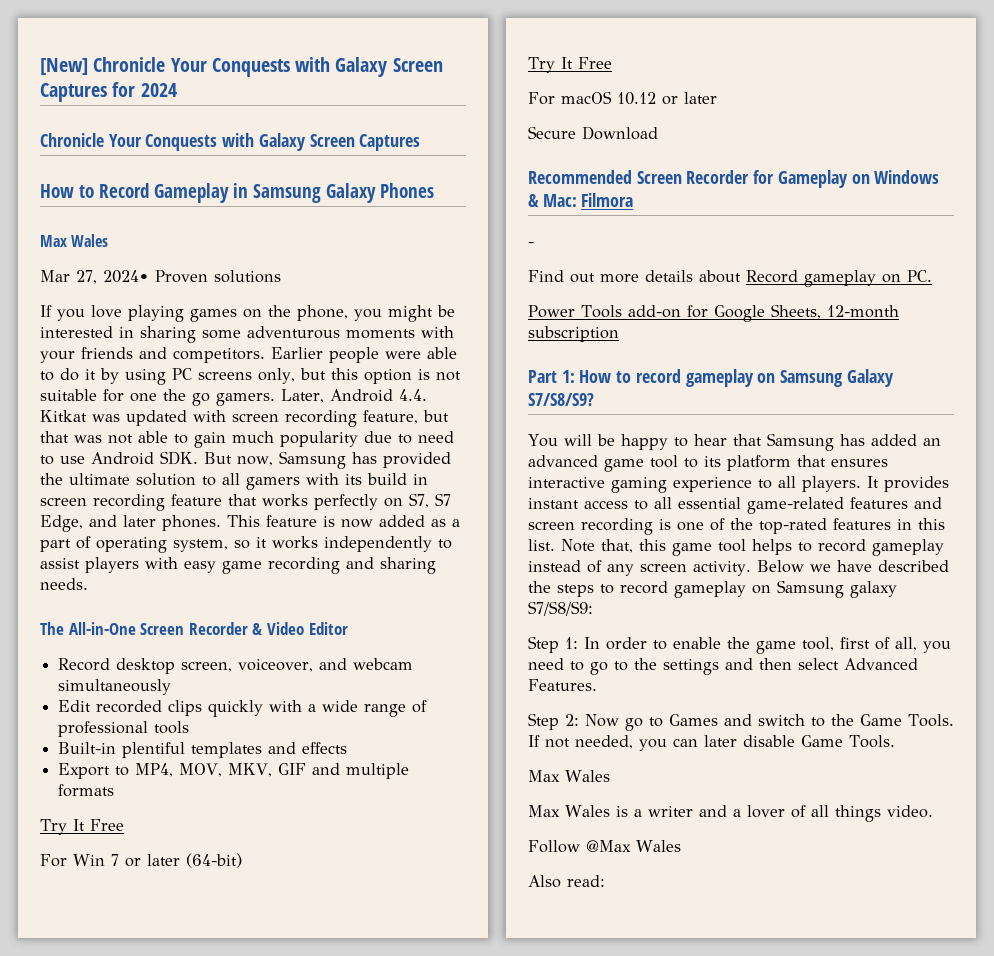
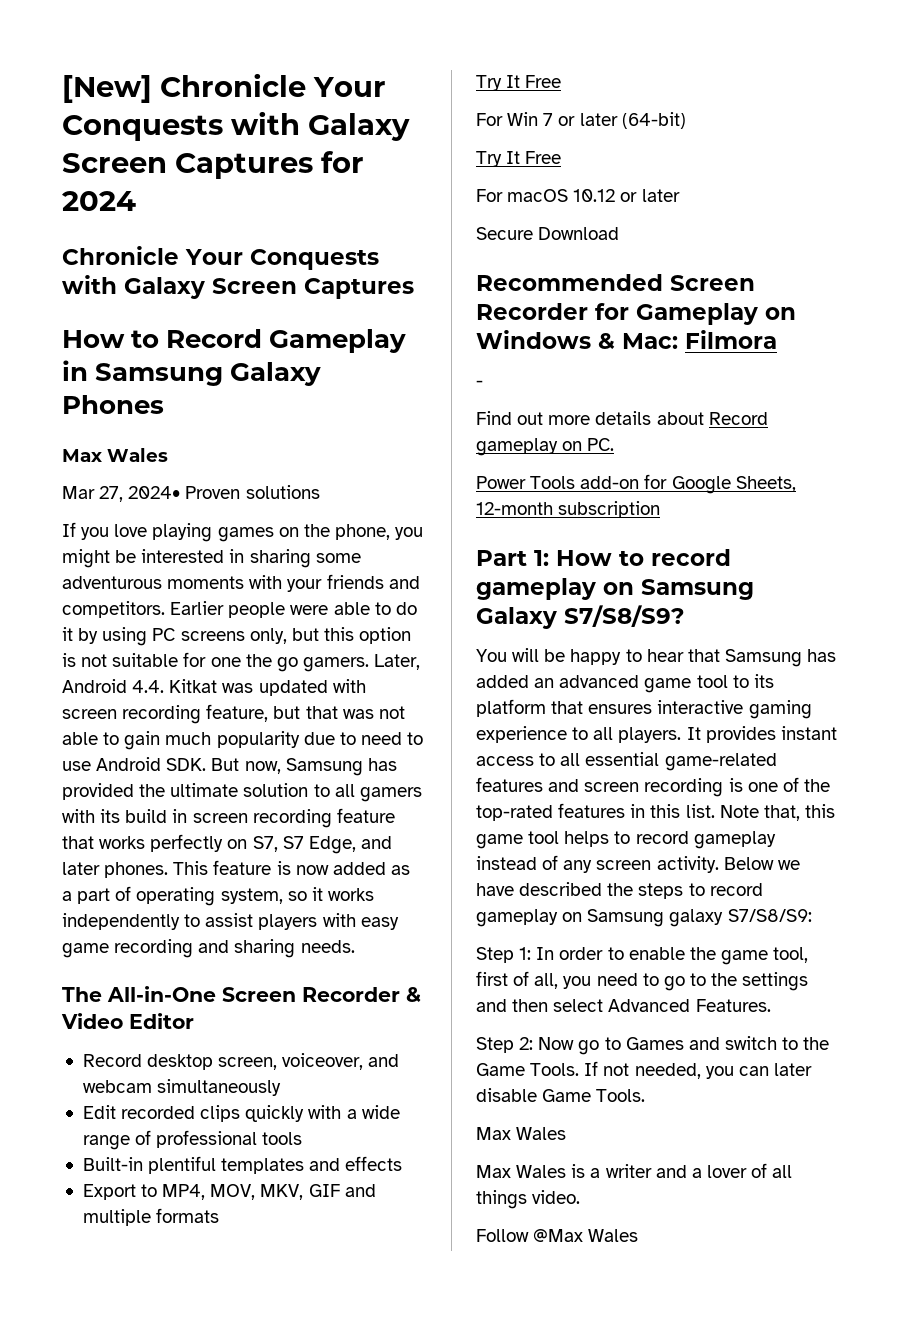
[528,875,605,888] // Also read: -> (639, 1235) none

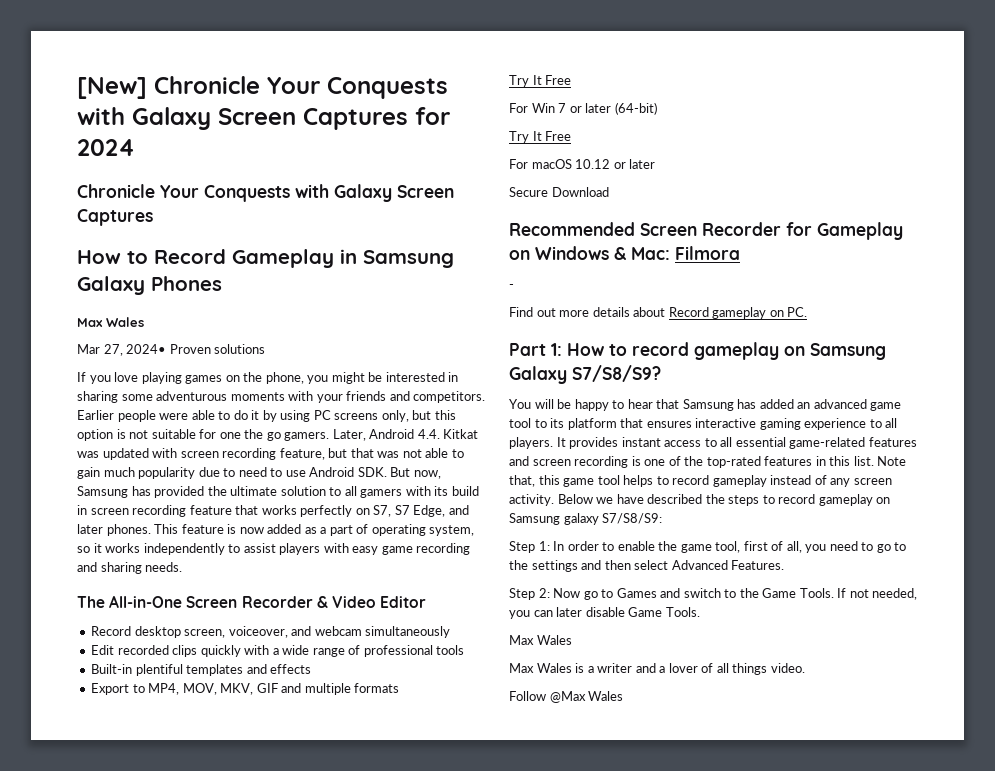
[476,474,796,494] [476,501,661,518] // Power Tools add-on for Google Sheets, 12-month subscription -> (808, 312) none

